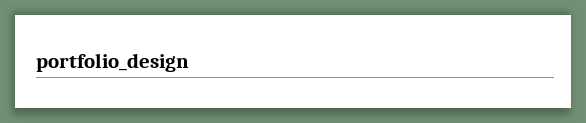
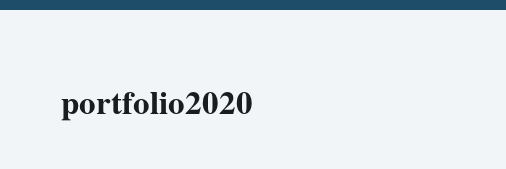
[36,53,189,72] portfolio_design -> [61,92,253,121] portfolio2020

